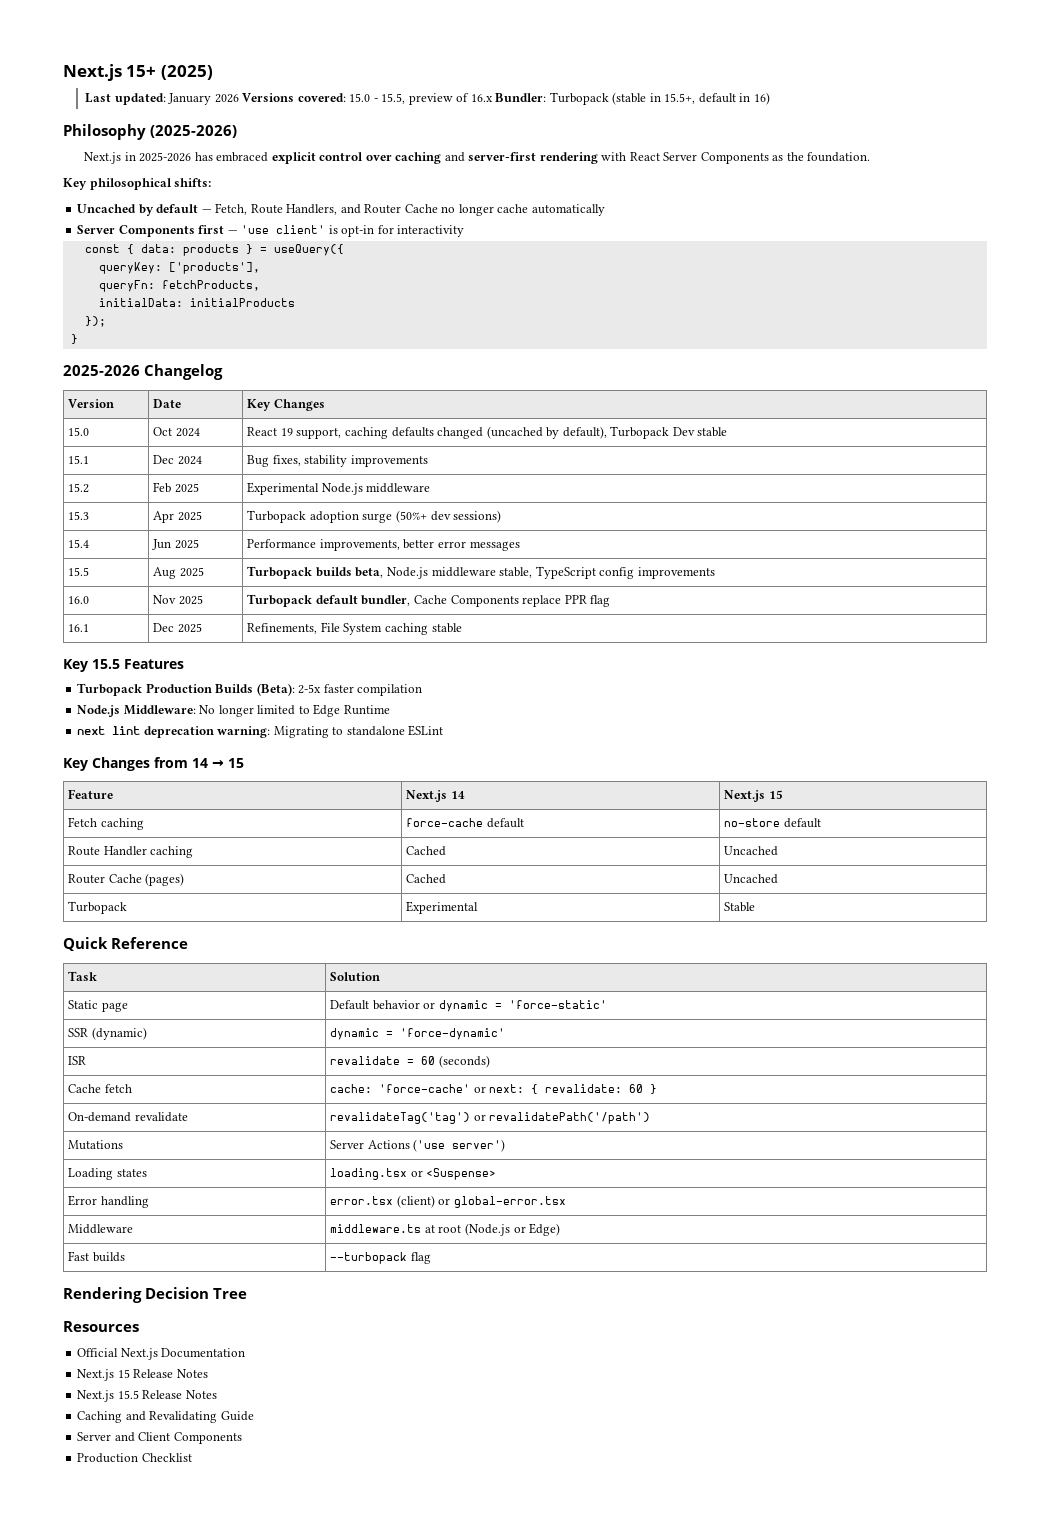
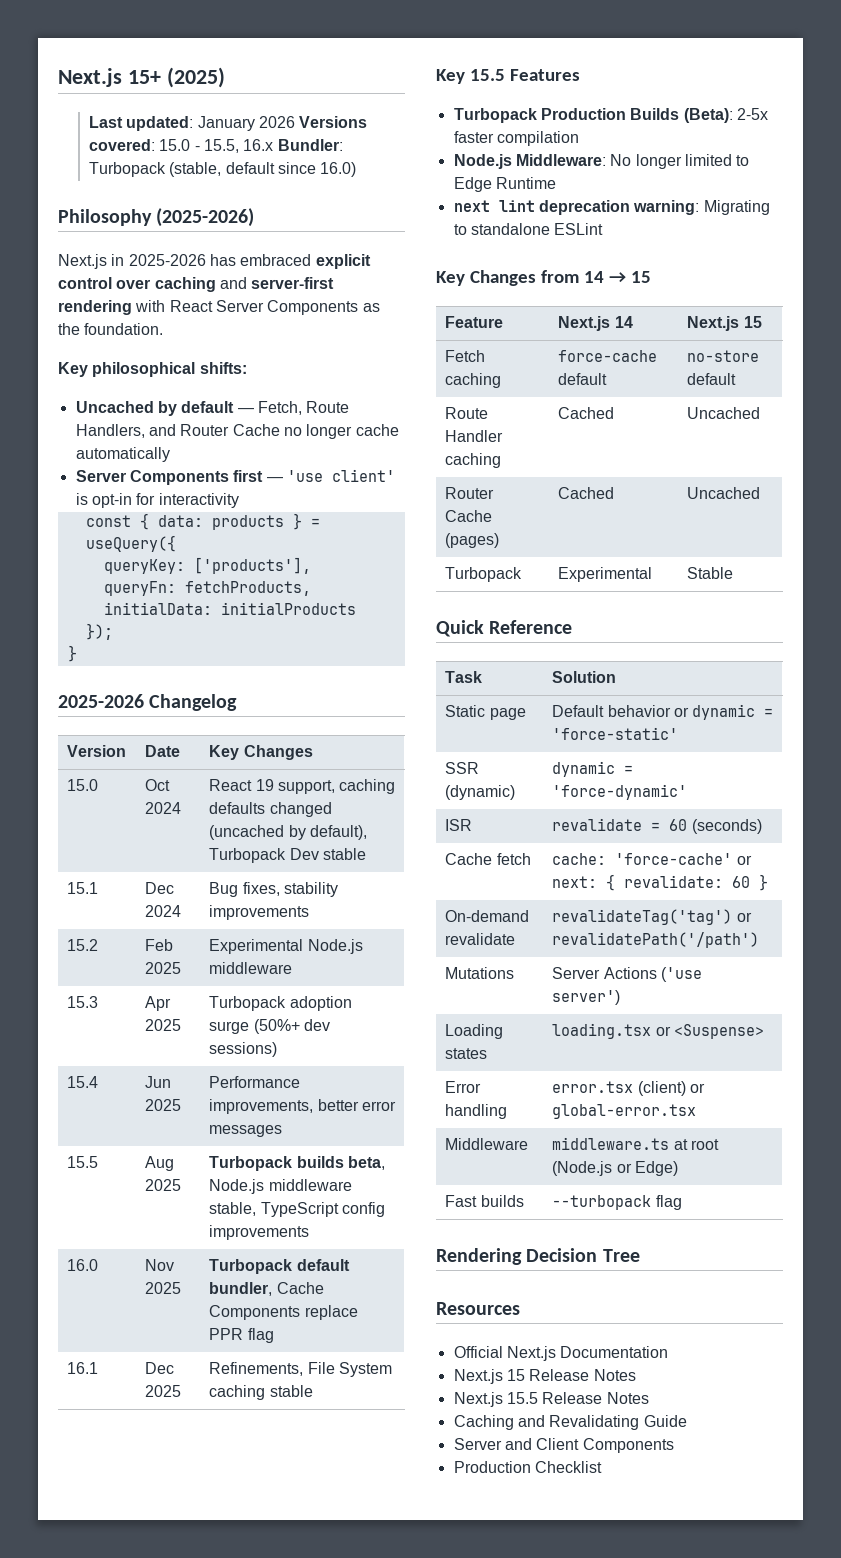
[408,93,470,105] preview of -> (239, 146) none
[612,92,770,105] (stable in 15.5+, default in 16) -> [169,162,357,177] (stable, default since 16.0)

